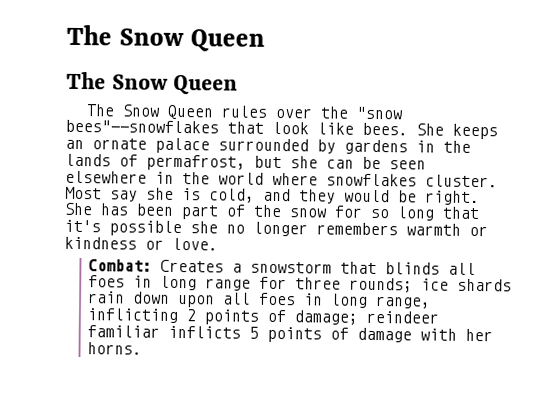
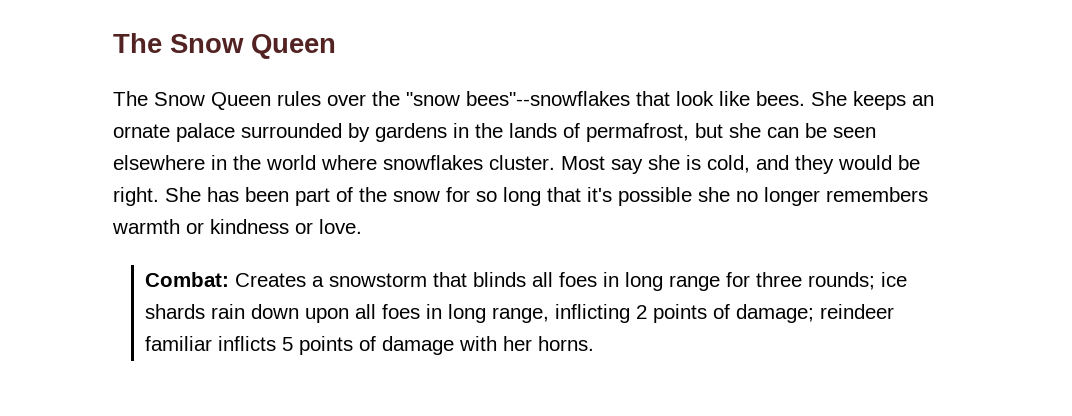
[66,24,266,52] [66,71,239,95] [86,104,215,120] The Snow Queen // The Snow Queen // The Snow Queen -> [113,33,336,59] [113,91,271,110] The Snow Queen // The Snow Queen

